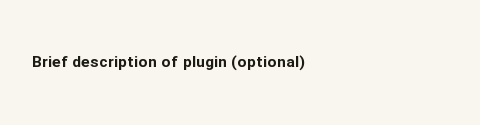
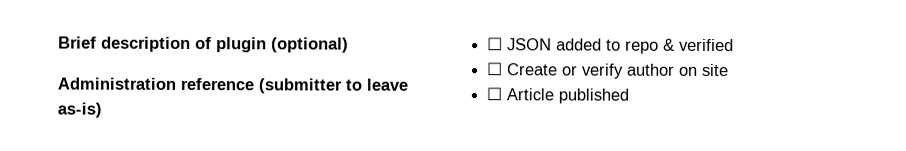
(305, 63) none -> [57,77,408,94] [57,102,102,118] [487,37,735,54] [487,62,730,79] [486,87,630,104] // Administration reference (submitter to leave as-is) // ☐ JSON added to repo & verified // ☐ Create or verify author on site // ☐ Article published

